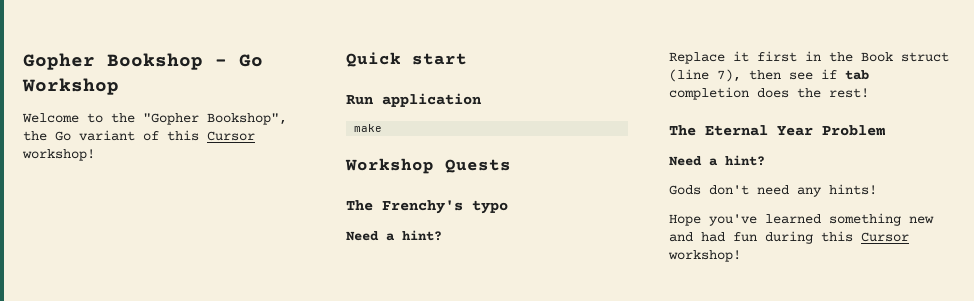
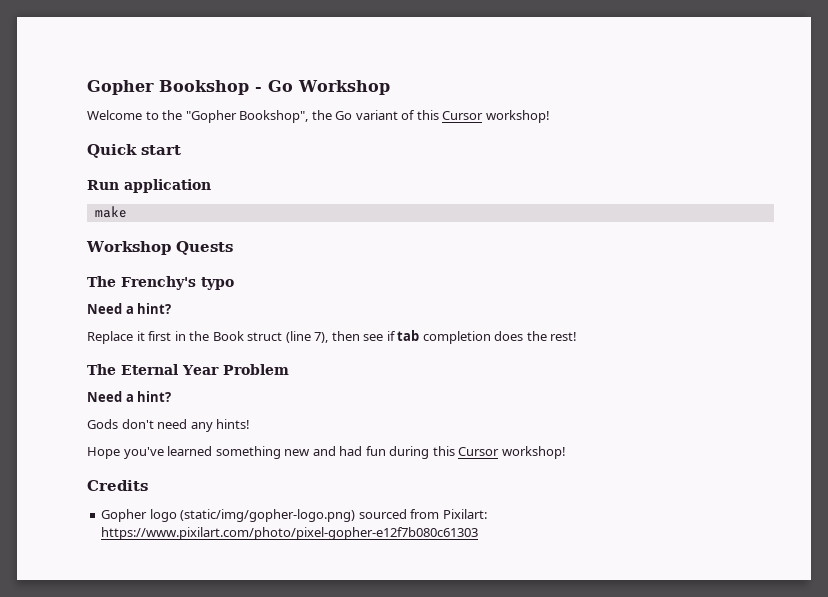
(741, 256) none -> [87,480,148,491] [101,509,487,522] [101,527,479,540] // Credits // Gopher logo (static/img/gopher-logo.png) sourced from Pixilart: https://www.pixilart.com/photo/pixel-gopher-e12f7b080c61303

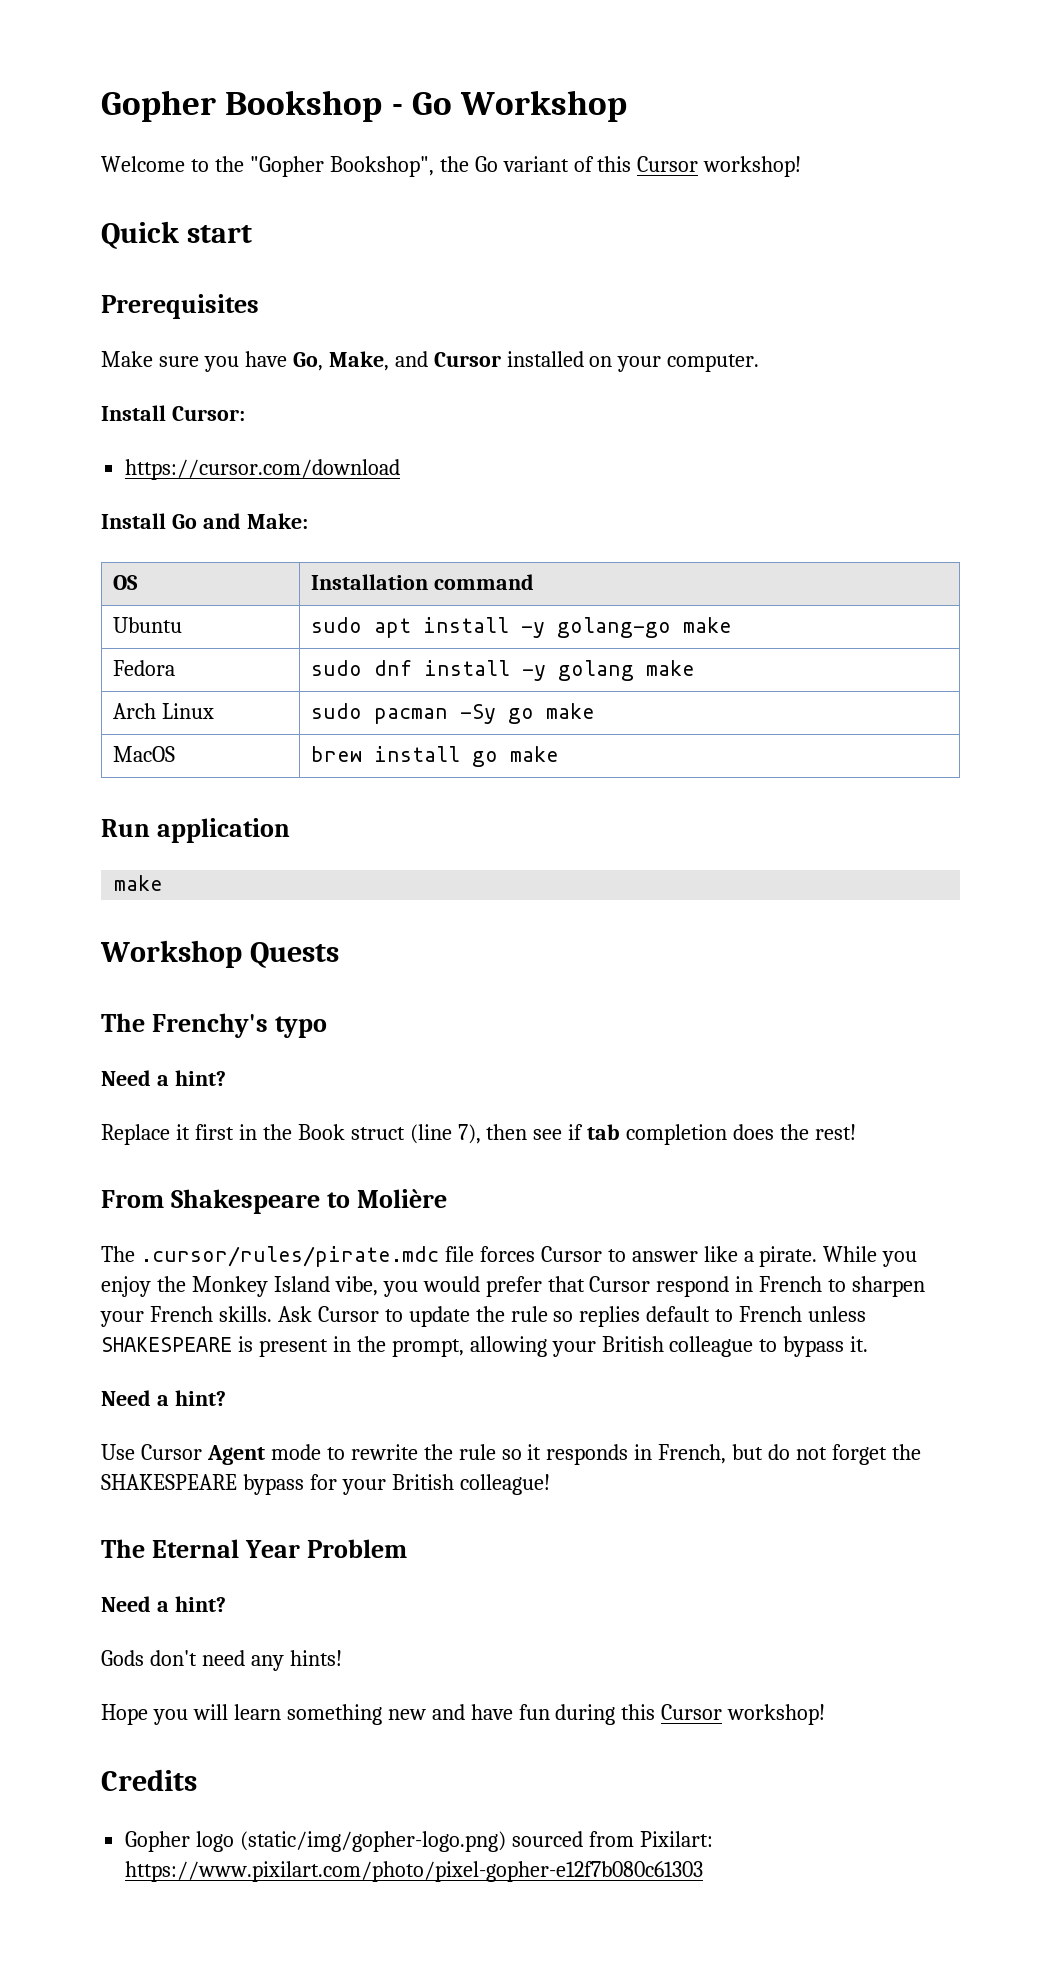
(181, 150) none -> [101,294,259,319] [101,351,760,372] [101,405,245,421] [125,459,401,480] [101,513,308,529] [113,575,139,590] [311,574,535,590] [113,617,183,633] [311,617,733,638] [113,660,176,676] [311,660,696,681] [113,703,215,719] [311,703,596,724] [113,746,176,762] [311,746,560,767] // Prerequisites // Make sure you have Go, Make, and Cursor installed on your computer. // Install Cursor: // https://cursor.com/download // Install Go and Make: // OS | Installation command // Ubuntu | sudo apt install -y golang-go make // Fedora | sudo dnf install -y golang make // Arch Linux | sudo pacman -Sy go make // MacOS | brew install go make
(578, 336) none -> [101,1189,447,1214] [101,1246,918,1267] [101,1276,926,1297] [100,1306,867,1327] [101,1336,869,1357] [101,1390,226,1406] [101,1444,921,1465] [101,1474,550,1495] // From Shakespeare to Molière // The .cursor/rules/pirate.mdc file forces Cursor to answer like a pirate. While you enjoy the Monkey Island vibe, you would prefer that Cursor respond in French to sharpen your French skills. Ask Cursor to update the rule so replies default to French unless SHAKESPEARE is present in the prompt, allowing your British colleague to bypass it. // Need a hint? // Use Cursor Agent mode to rewrite the rule so it responds in French, but do not forget the SHAKESPEARE bypass for your British colleague!
[123,446,213,459] you've learned -> [152,1704,281,1725] you will learn
[339,446,363,456] had -> [470,1704,513,1720] have

